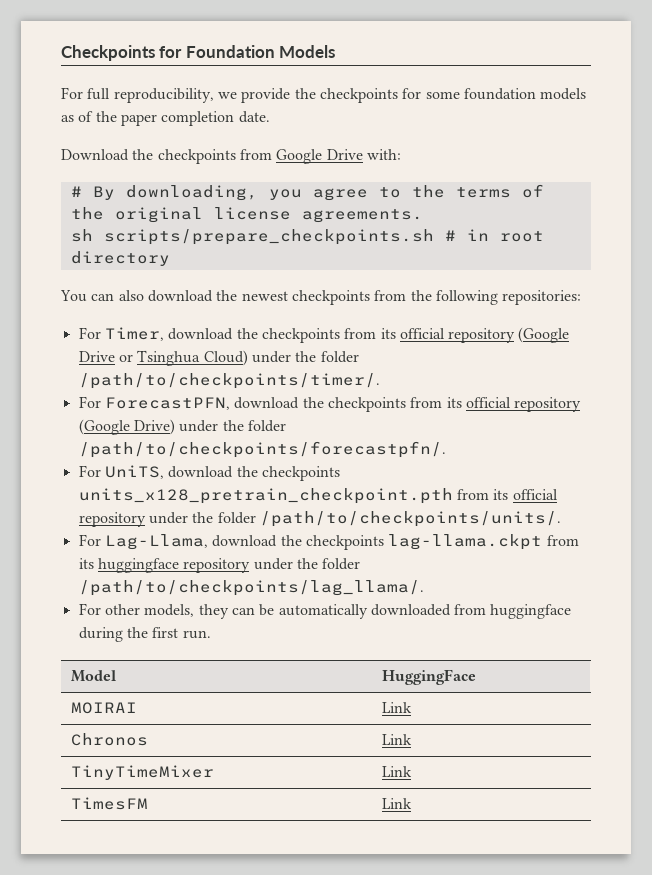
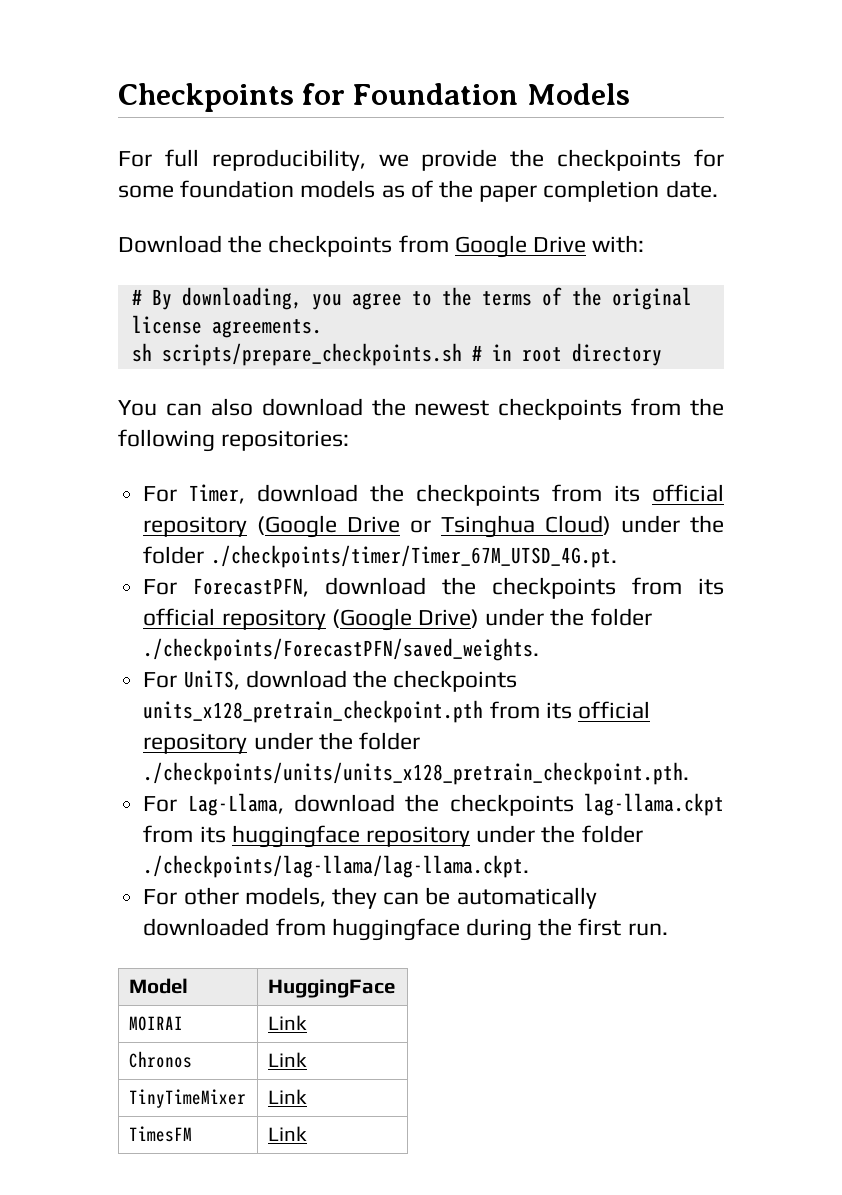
[78,373,380,389] /path/to/checkpoints/timer/. -> [210,545,617,568] ./checkpoints/timer/Timer_67M_UTSD_4G.pt.
[78,441,446,458] /path/to/checkpoints/forecastpfn/. -> [143,638,540,661] ./checkpoints/ForecastPFN/saved_weights.
[259,511,561,527] /path/to/checkpoints/units/. -> [143,762,690,785] ./checkpoints/units/units_x128_pretrain_checkpoint.pth.
[78,580,424,596] /path/to/checkpoints/lag_llama/. -> [143,855,530,878] ./checkpoints/lag-llama/lag-llama.ckpt.

